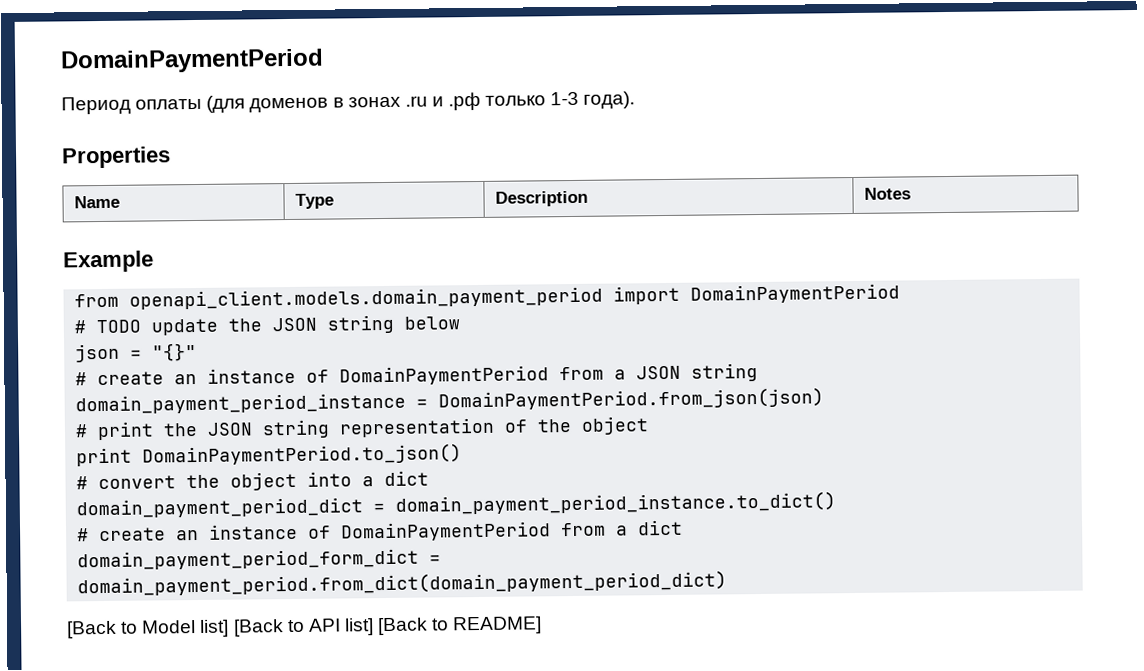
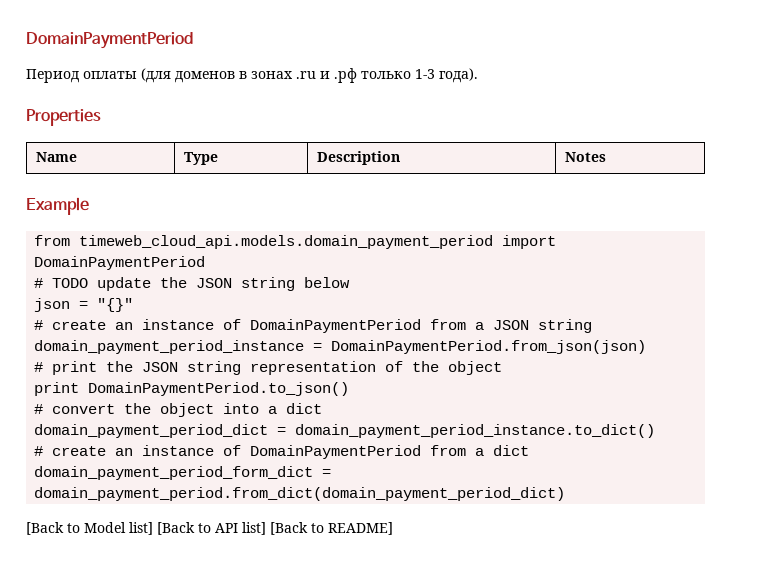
[129,286,604,310] openapi_client.models.domain_payment_period -> [79,235,494,249] timeweb_cloud_api.models.domain_payment_period

